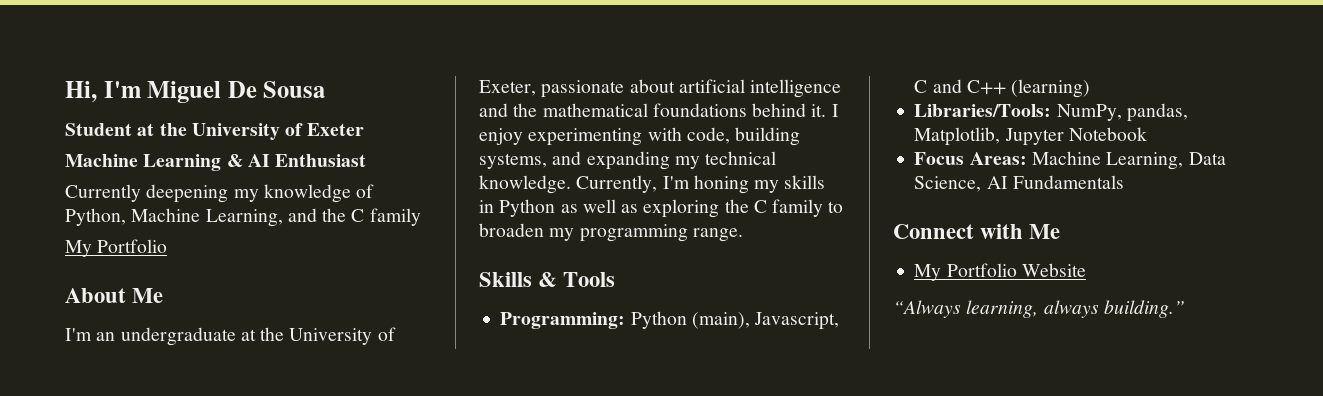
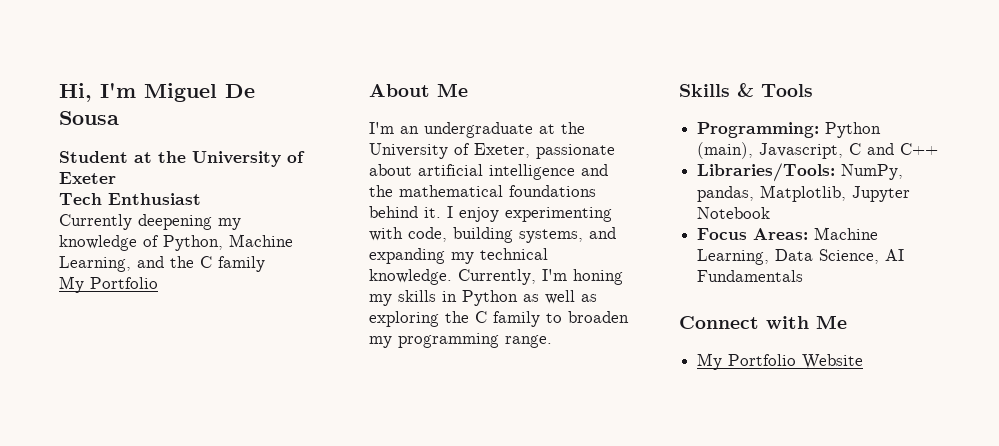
[65,154,270,171] Machine Learning & AI -> [59,193,102,205] Tech
[1011,79,1091,98] (learning) -> (939, 149) none
[893,300,1185,318] // “Always learning, always building.” -> (864, 361) none

